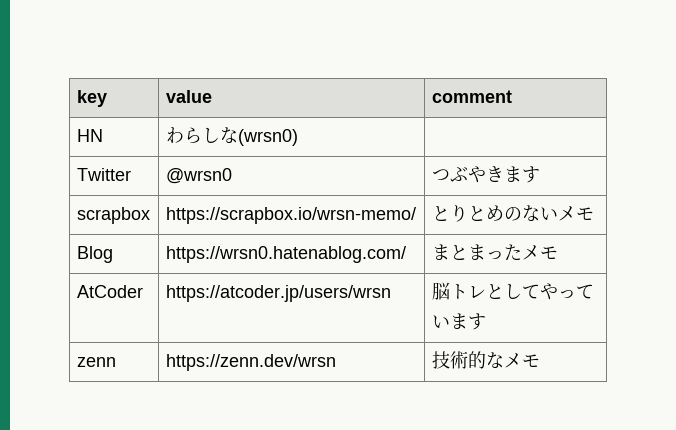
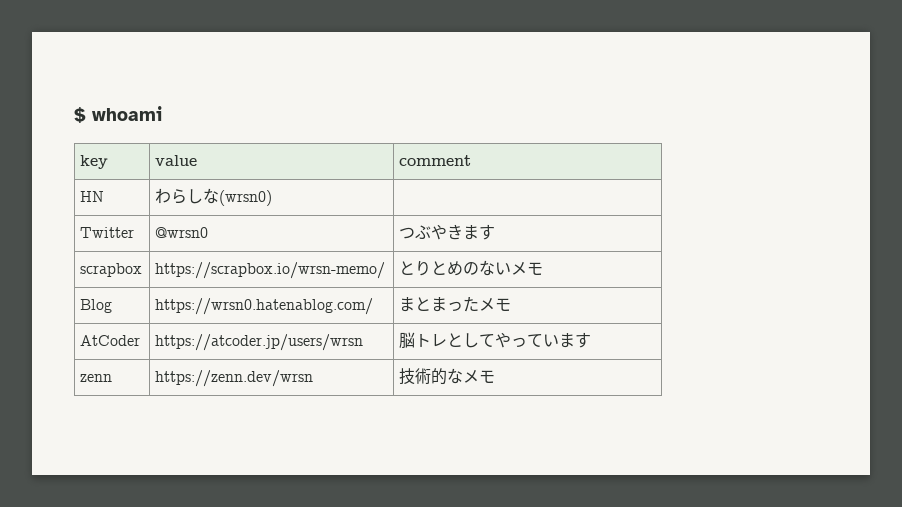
(76, 98) none -> [74,106,162,123] $ whoami //

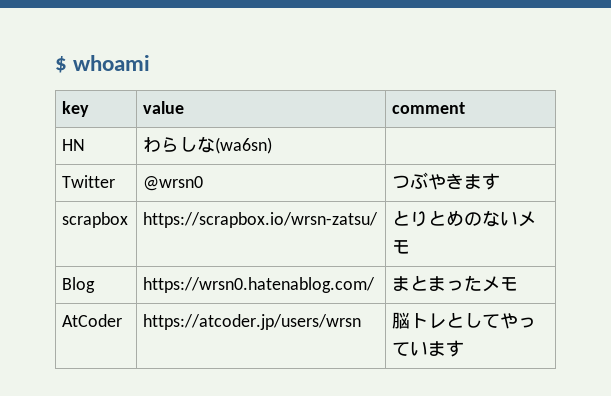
[219,190,273,206] (wrsn0) -> [215,137,273,154] (wa6sn)
[155,262,386,279] https://scrapbox.io/wrsn-memo/ -> [143,212,379,228] https://scrapbox.io/wrsn-zatsu/
[80,374,113,382] [155,370,314,387] [399,368,496,385] // zenn | https://zenn.dev/wrsn | 技術的なメモ -> (465, 348) none

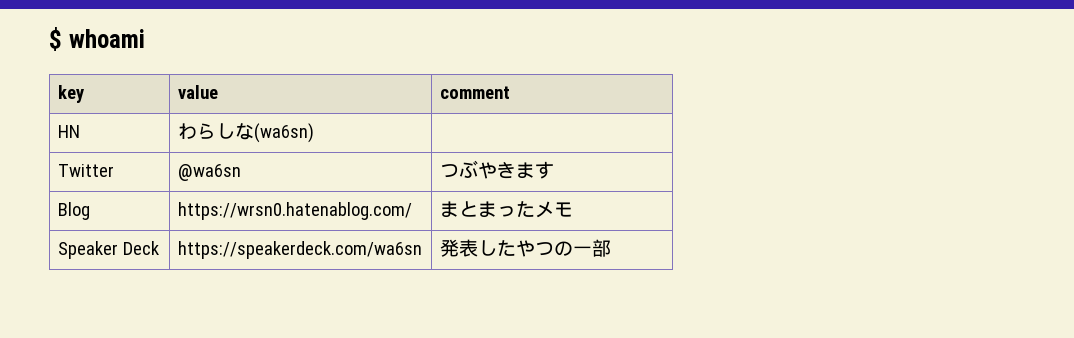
[143,176,204,191] @wrsn0 -> [177,164,241,181] @wa6sn
[62,212,129,228] [143,212,379,228] [392,210,537,227] [392,240,411,254] // scrapbox | https://scrapbox.io/wrsn-zatsu/ | とりとめのないメモ -> (554, 170) none
[62,314,123,327] [143,314,362,330] [392,312,537,329] [392,340,465,357] AtCoder | https://atcoder.jp/users/wrsn | 脳トレとしてやっています -> [57,241,159,259] [177,241,422,259] [439,239,611,257] Speaker Deck | https://speakerdeck.com/wa6sn | 発表したやつの一部

